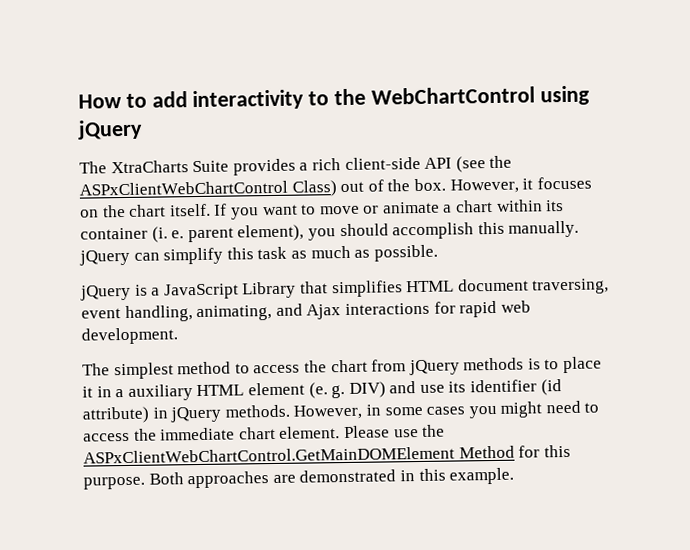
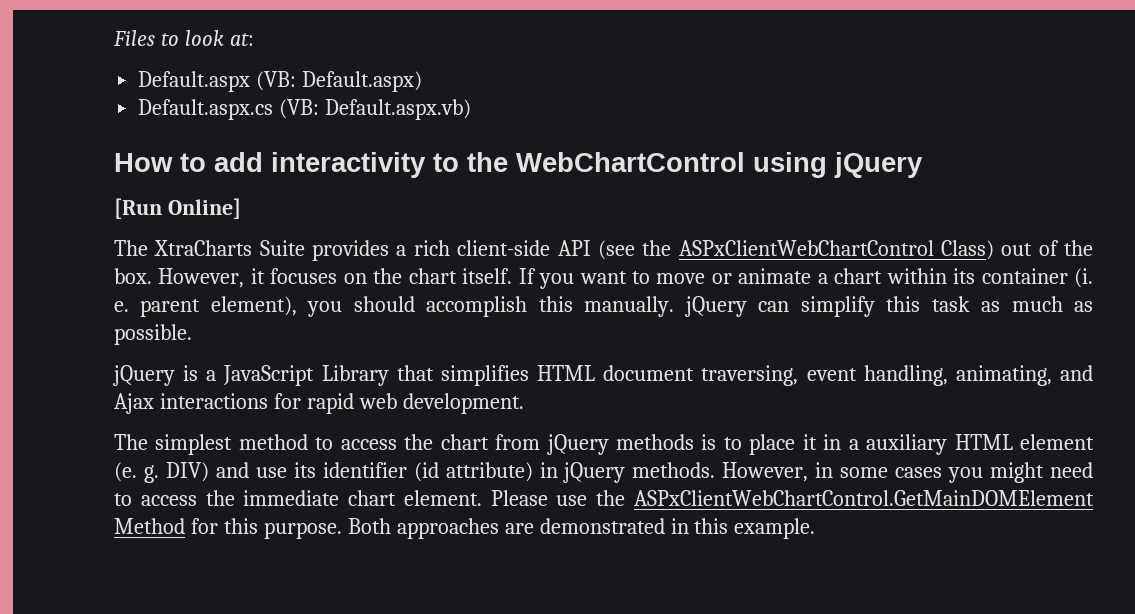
(78, 101) none -> [113,30,254,46] [138,71,423,92] [138,99,472,120] Files to look at: // Default.aspx (VB: Default.aspx) // Default.aspx.cs (VB: Default.aspx.vb) //
(143, 129) none -> [114,198,241,219] // [Run Online]

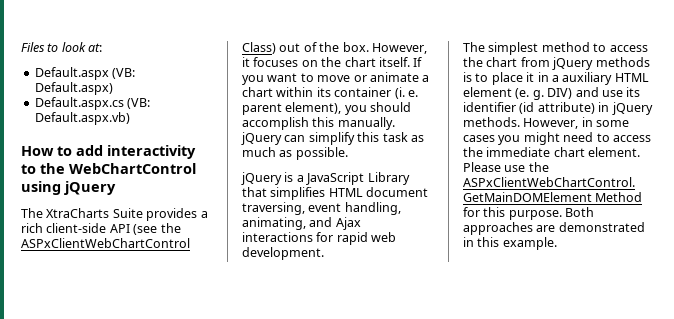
[114,198,241,219] // [Run Online] -> (116, 188) none

